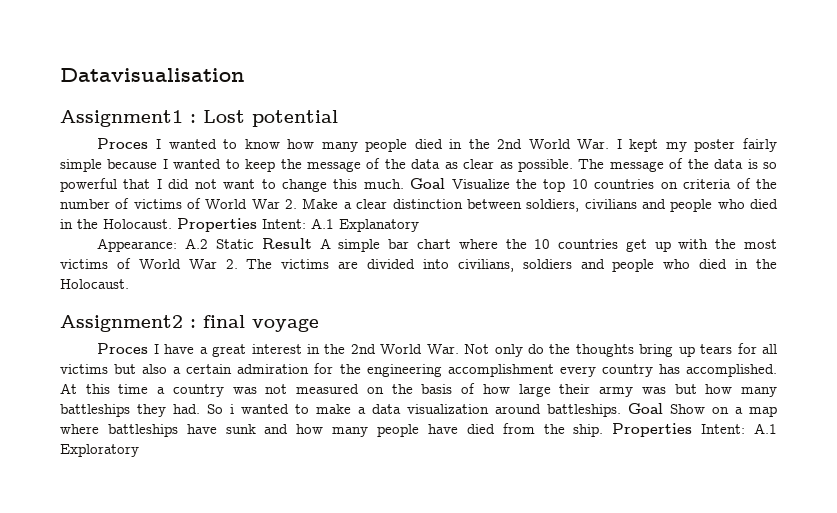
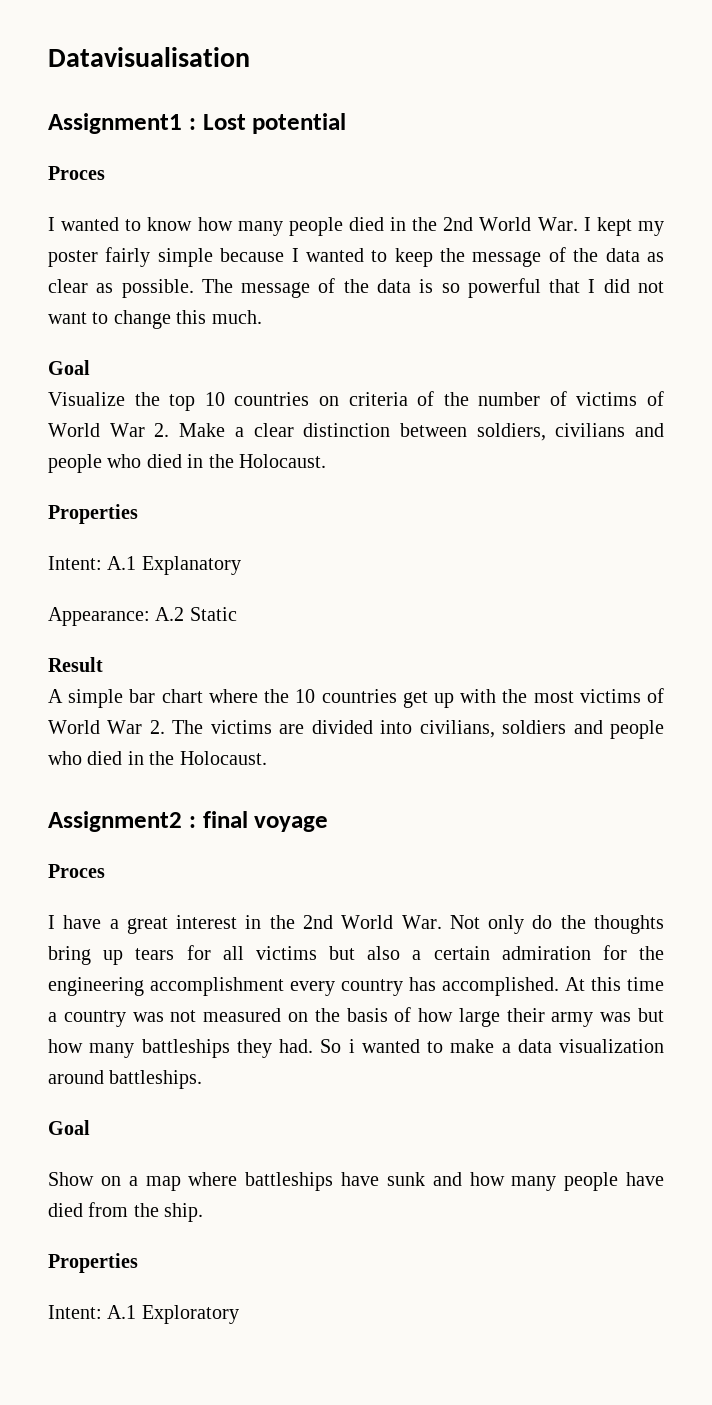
(149, 143) none -> (105, 173) //
[410,178,446,189] Goal -> [48,360,90,375] // Goal //
[177,218,257,232] Properties -> [48,504,138,524] // Properties //
(255, 244) none -> (237, 614) //
(312, 243) none -> (103, 664) //
(149, 348) none -> (105, 871) //
[628,403,663,414] Goal -> [48,1120,90,1135] // Goal //
[612,423,693,437] Properties -> [48,1253,138,1273] // Properties //

